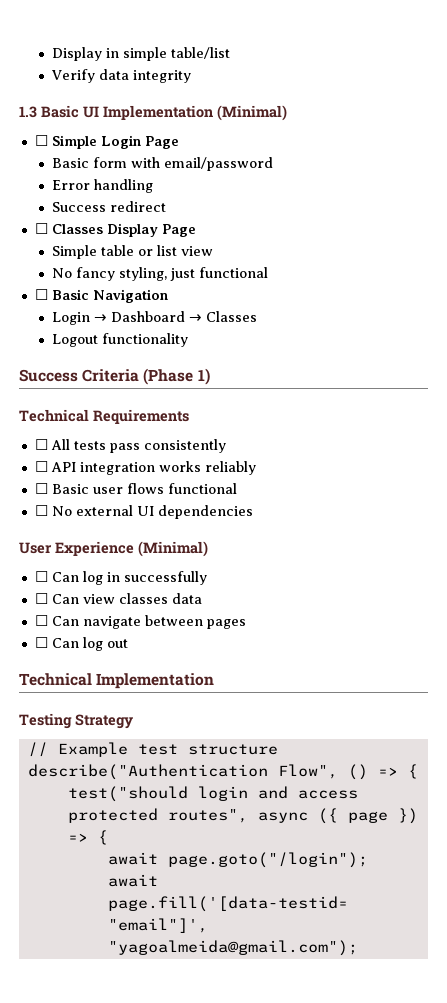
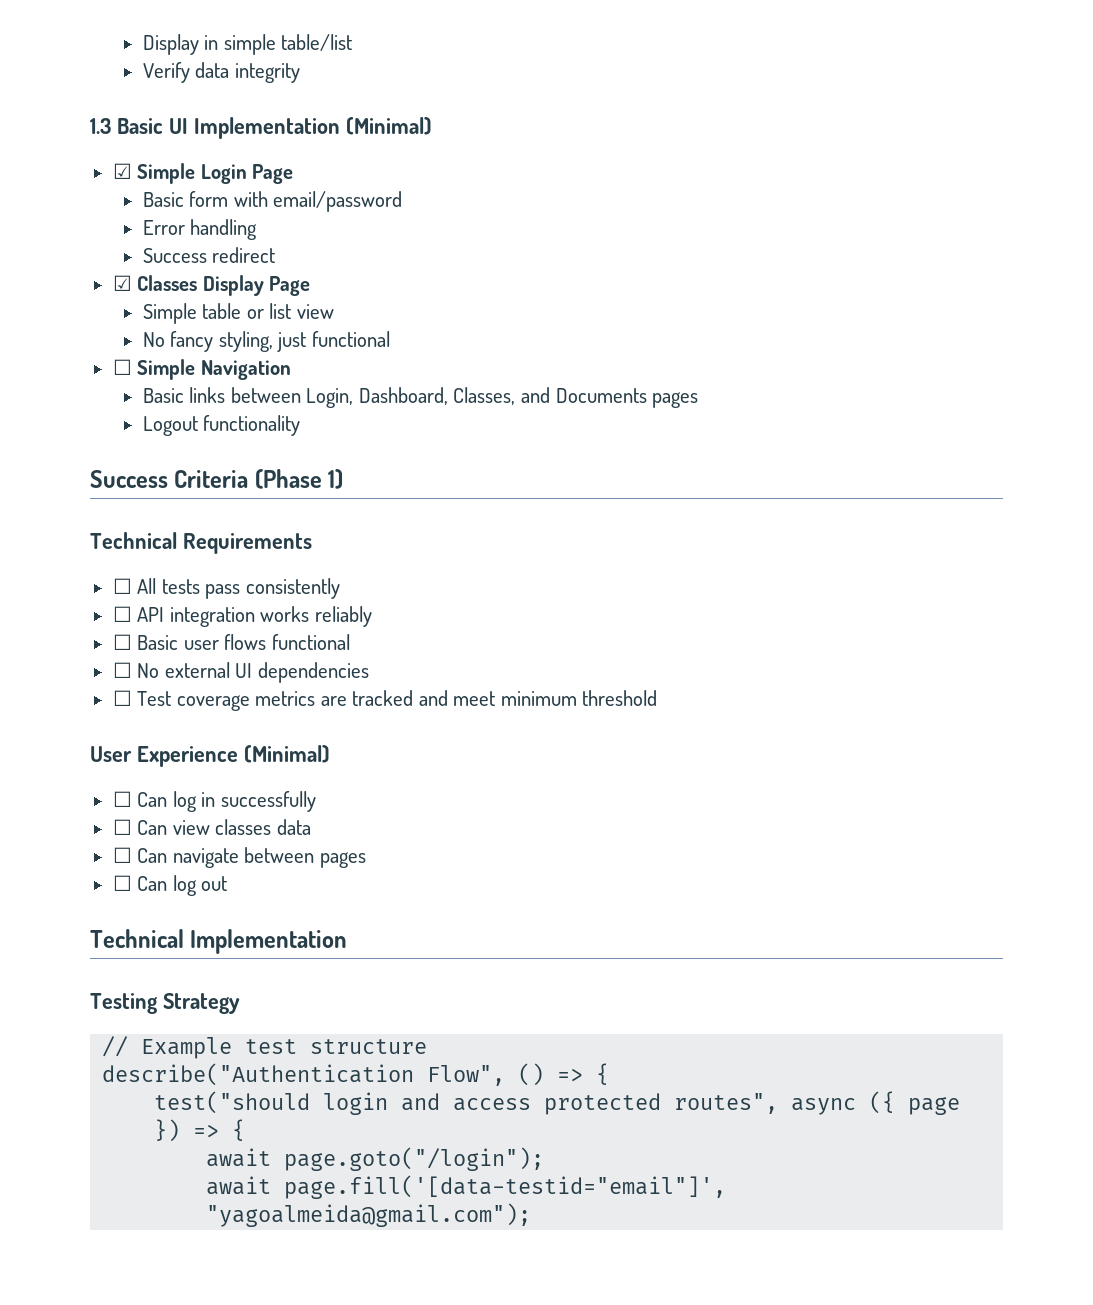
[34,135,48,146] ☐ -> [112,163,132,179] ☑
[34,223,48,234] ☐ -> [112,275,132,291] ☑
[51,289,89,300] Basic -> [137,359,196,380] Simple
[51,311,257,325] Login → Dashboard → Classes -> [142,387,699,408] Basic links between Login, Dashboard, Classes, and Documents pages
(253, 512) none -> [112,690,658,711] // ☐ Test coverage metrics are tracked and meet minimum threshold

